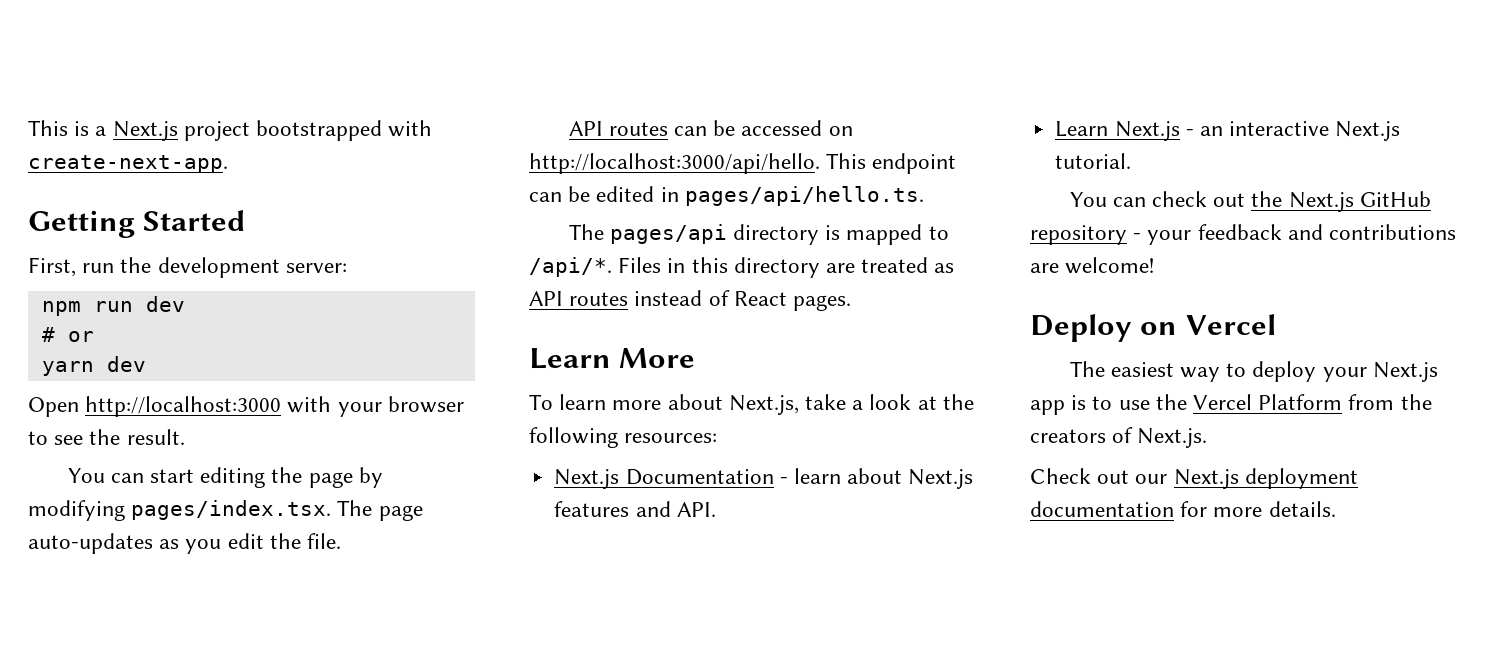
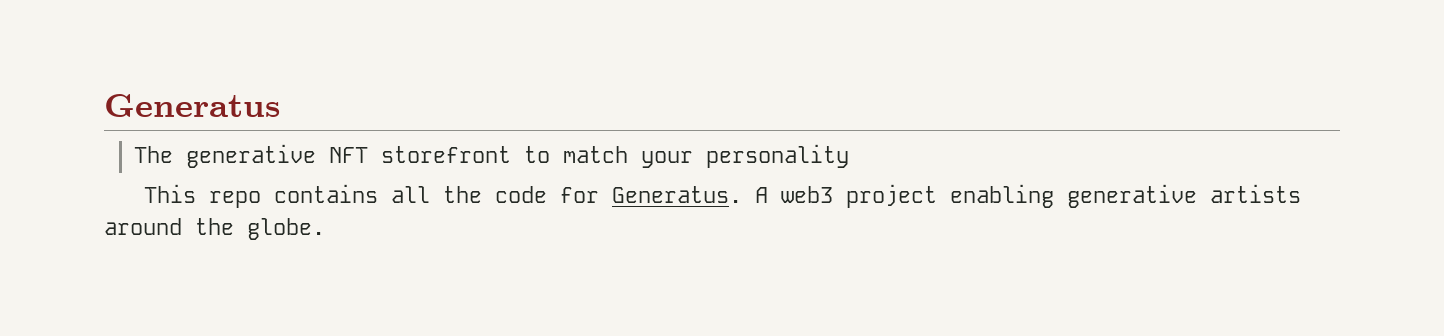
[28,120,433,141] [28,155,228,173] [28,210,246,238] [28,257,347,278] [41,296,185,316] [41,327,94,342] [41,356,146,376] [28,396,464,417] [28,429,185,445] [67,467,383,488] [28,500,423,521] [28,533,342,554] [568,120,853,136] [529,153,957,174] [529,186,924,206] [568,224,949,245] [529,257,955,278] [529,290,852,311] [529,348,696,369] [529,394,974,415] [529,427,718,448] [554,468,974,489] [554,501,716,517] [1055,121,1401,141] [1055,153,1132,169] [1069,191,1431,212] [1030,224,1457,245] [1030,257,1155,274] [1030,314,1276,342] [1069,361,1438,382] [1030,394,1432,415] [1030,427,1208,448] [1030,468,1358,489] [1030,501,1336,517] This is a Next.js project bootstrapped with create-next-app. // Getting Started // First, run the development server: // npm run dev // # or // yarn dev // Open http://localhost:3000 with your browser to see the result. // You can start editing the page by modifying pages/index.tsx. The page auto-updates as you edit the file. // API routes can be accessed on http://localhost:3000/api/hello. This endpoint can be edited in pages/api/hello.ts. // The pages/api directory is mapped to /api/*. Files in this directory are treated as API routes instead of React pages. // Learn More // To learn more about Next.js, take a look at the following resources: // Next.js Documentation - learn about Next.js features and API. // Learn Next.js - an interactive Next.js tutorial. // You can check out the Next.js GitHub repository - your feedback and contributions are welcome! // Deploy on Vercel // The easiest way to deploy your Next.js app is to use the Vercel Platform from the creators of Next.js. // Check out our Next.js deployment documentation for more details. -> [104,94,280,117] [133,144,849,168] [144,184,1302,208] [104,218,325,240] Generatus // The generative NFT storefront to match your personality // This repo contains all the code for Generatus. A web3 project enabling generative artists around the globe.

